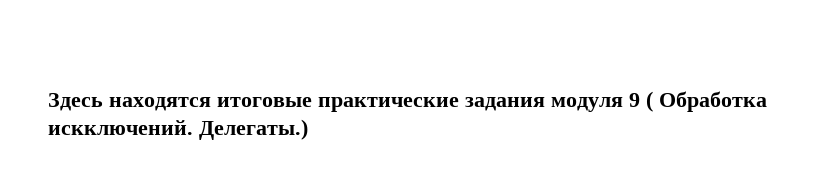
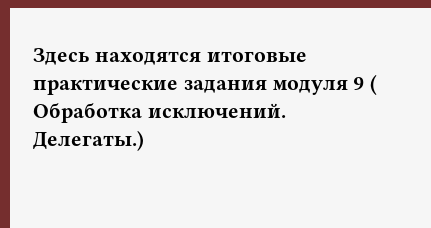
[48,120,193,135] искключений. -> [147,103,286,118] исключений.

